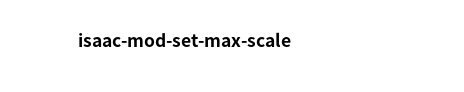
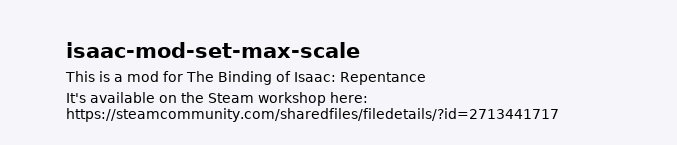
(291, 39) none -> [65,71,426,85] [66,92,368,106] [66,108,559,122] // This is a mod for The Binding of Isaac: Repentance // It's available on the Steam workshop here: https://steamcommunity.com/sharedfiles/filedetails/?id=2713441717

